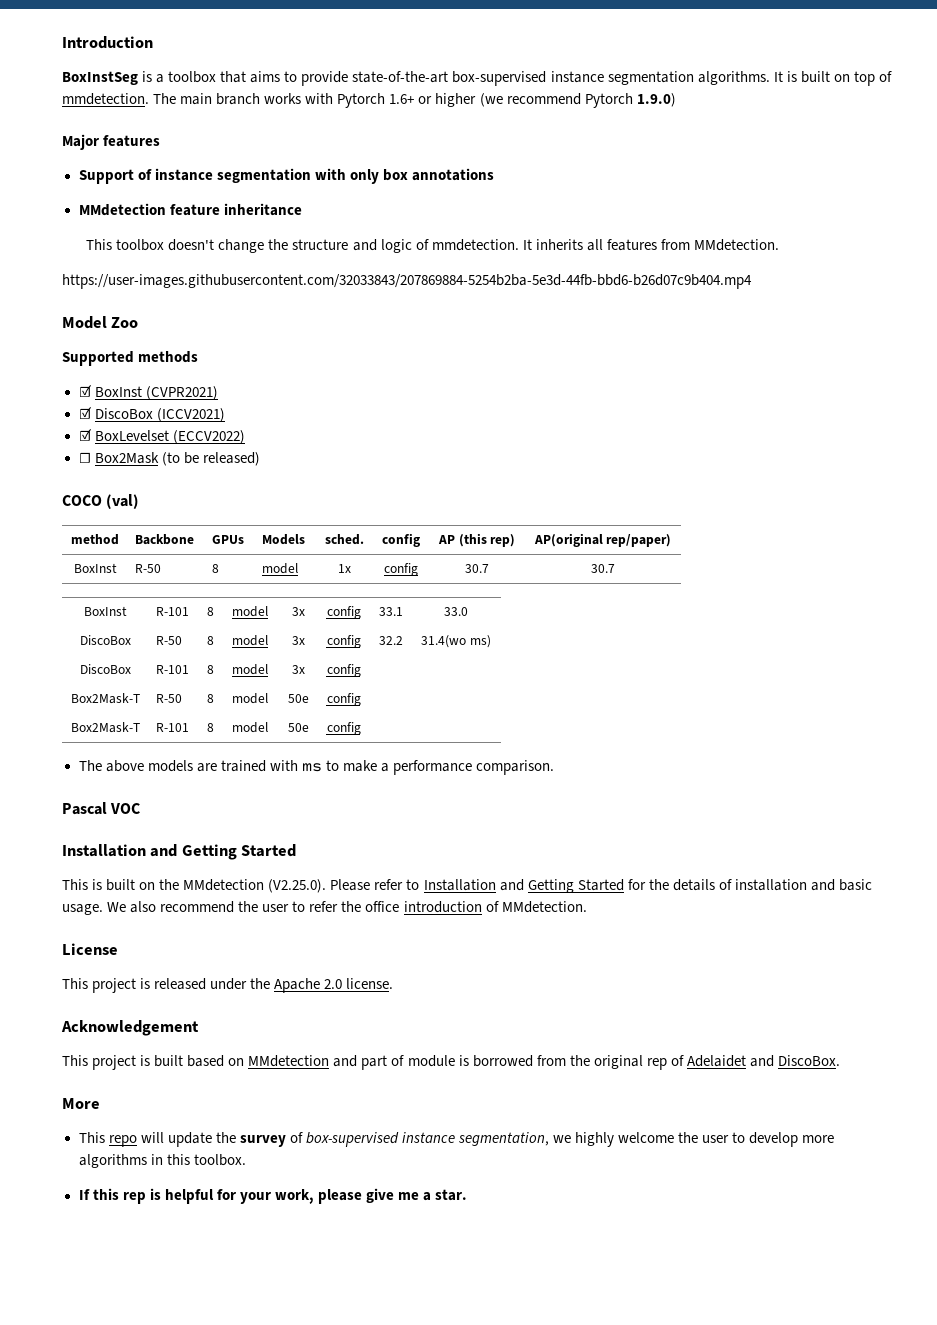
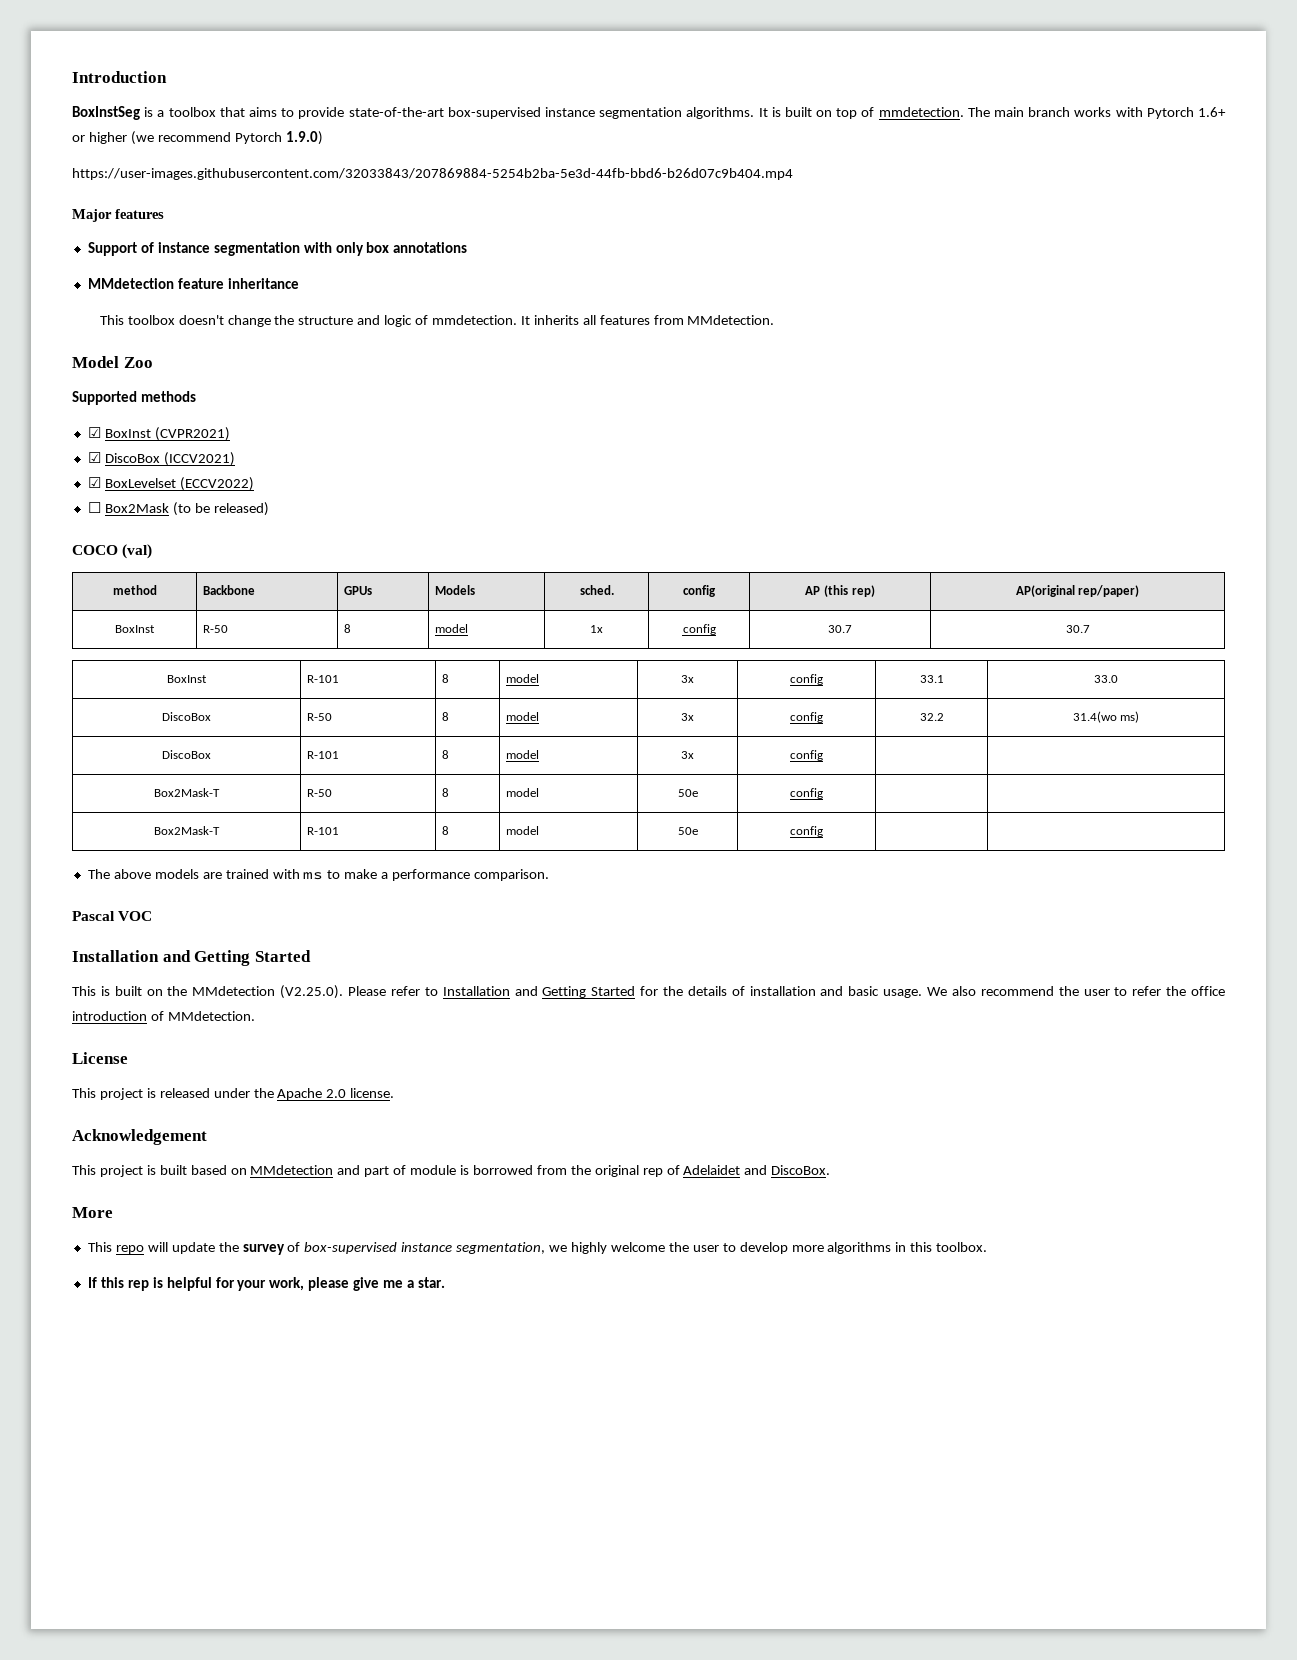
(676, 100) none -> [72,168,793,180] // https://user-images.githubusercontent.com/32033843/207869884-5254b2ba-5e3d-44fb-bbd6-b26d07c9b404.mp4
[62,274,752,289] // https://user-images.githubusercontent.com/32033843/207869884-5254b2ba-5e3d-44fb-bbd6-b26d07c9b404.mp4 -> (775, 320) none

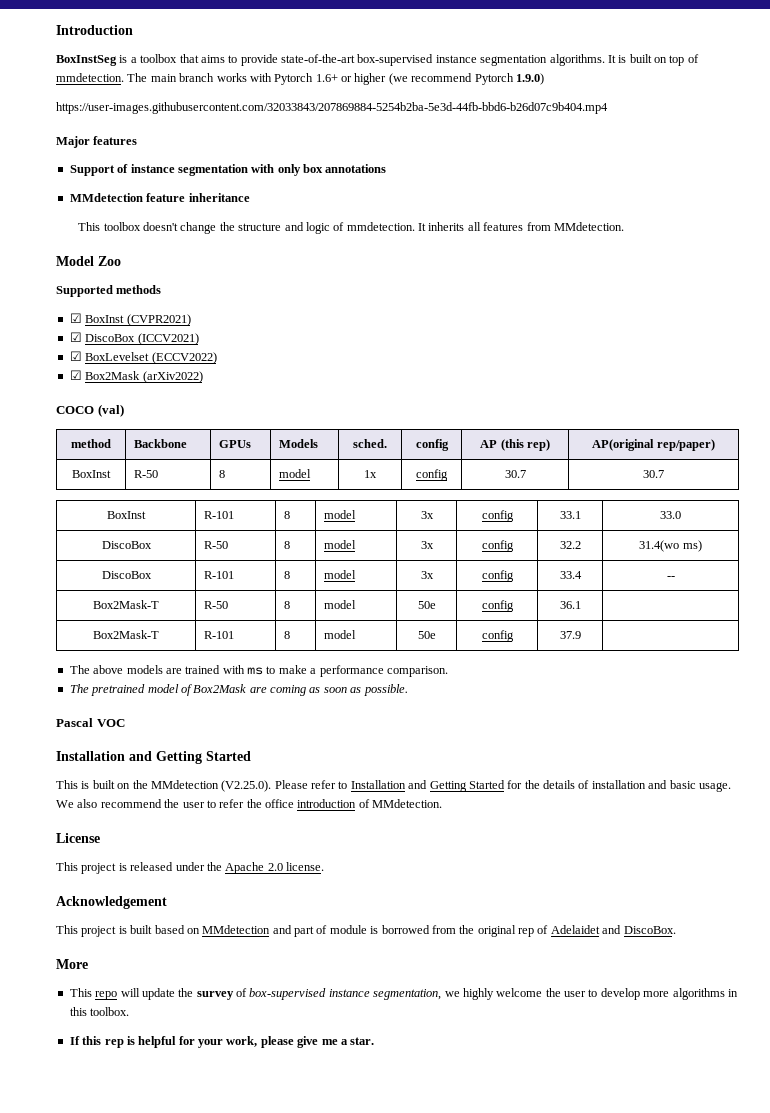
[87,502,269,516] ☐ Box2Mask (to be released) -> [69,370,203,383] ☑ Box2Mask (arXiv2022)
(823, 755) | -> [559,571,582,579] [666,576,675,579] 33.4 | --
(823, 793) none -> [559,601,581,609] 36.1
(823, 831) none -> [559,631,581,639] 37.9
(550, 875) none -> [69,684,408,696] // The pretrained model of Box2Mask are coming as soon as possible.

